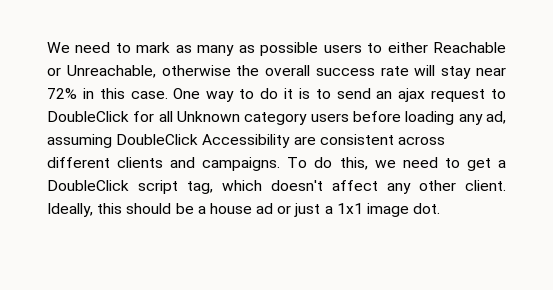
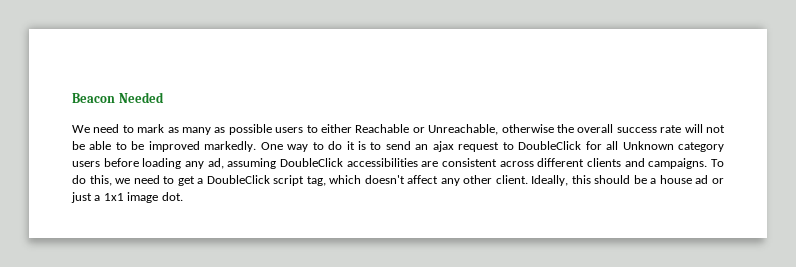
(47, 47) none -> [72,92,164,103] Beacon Needed //
[441,66,506,79] [47,88,168,99] stay near 72% in this case. -> [705,125,725,133] [72,141,257,152] not be able to be improved markedly.
[202,134,291,148] Accessibility -> [346,158,418,167] accessibilities

